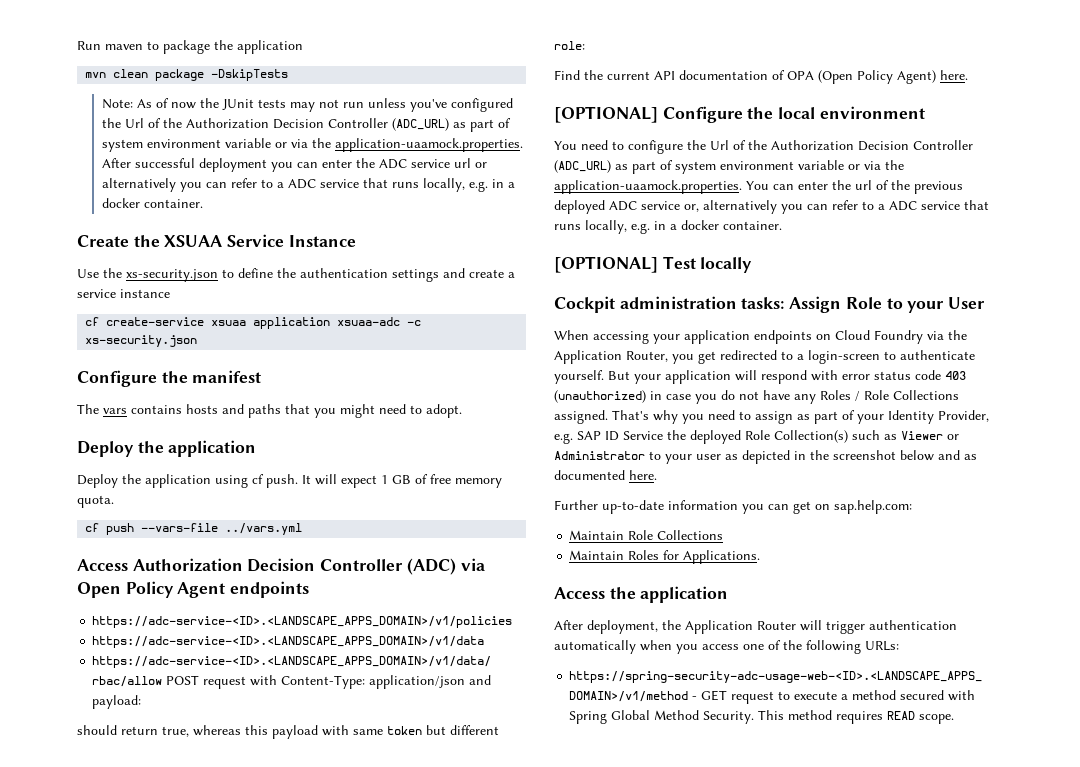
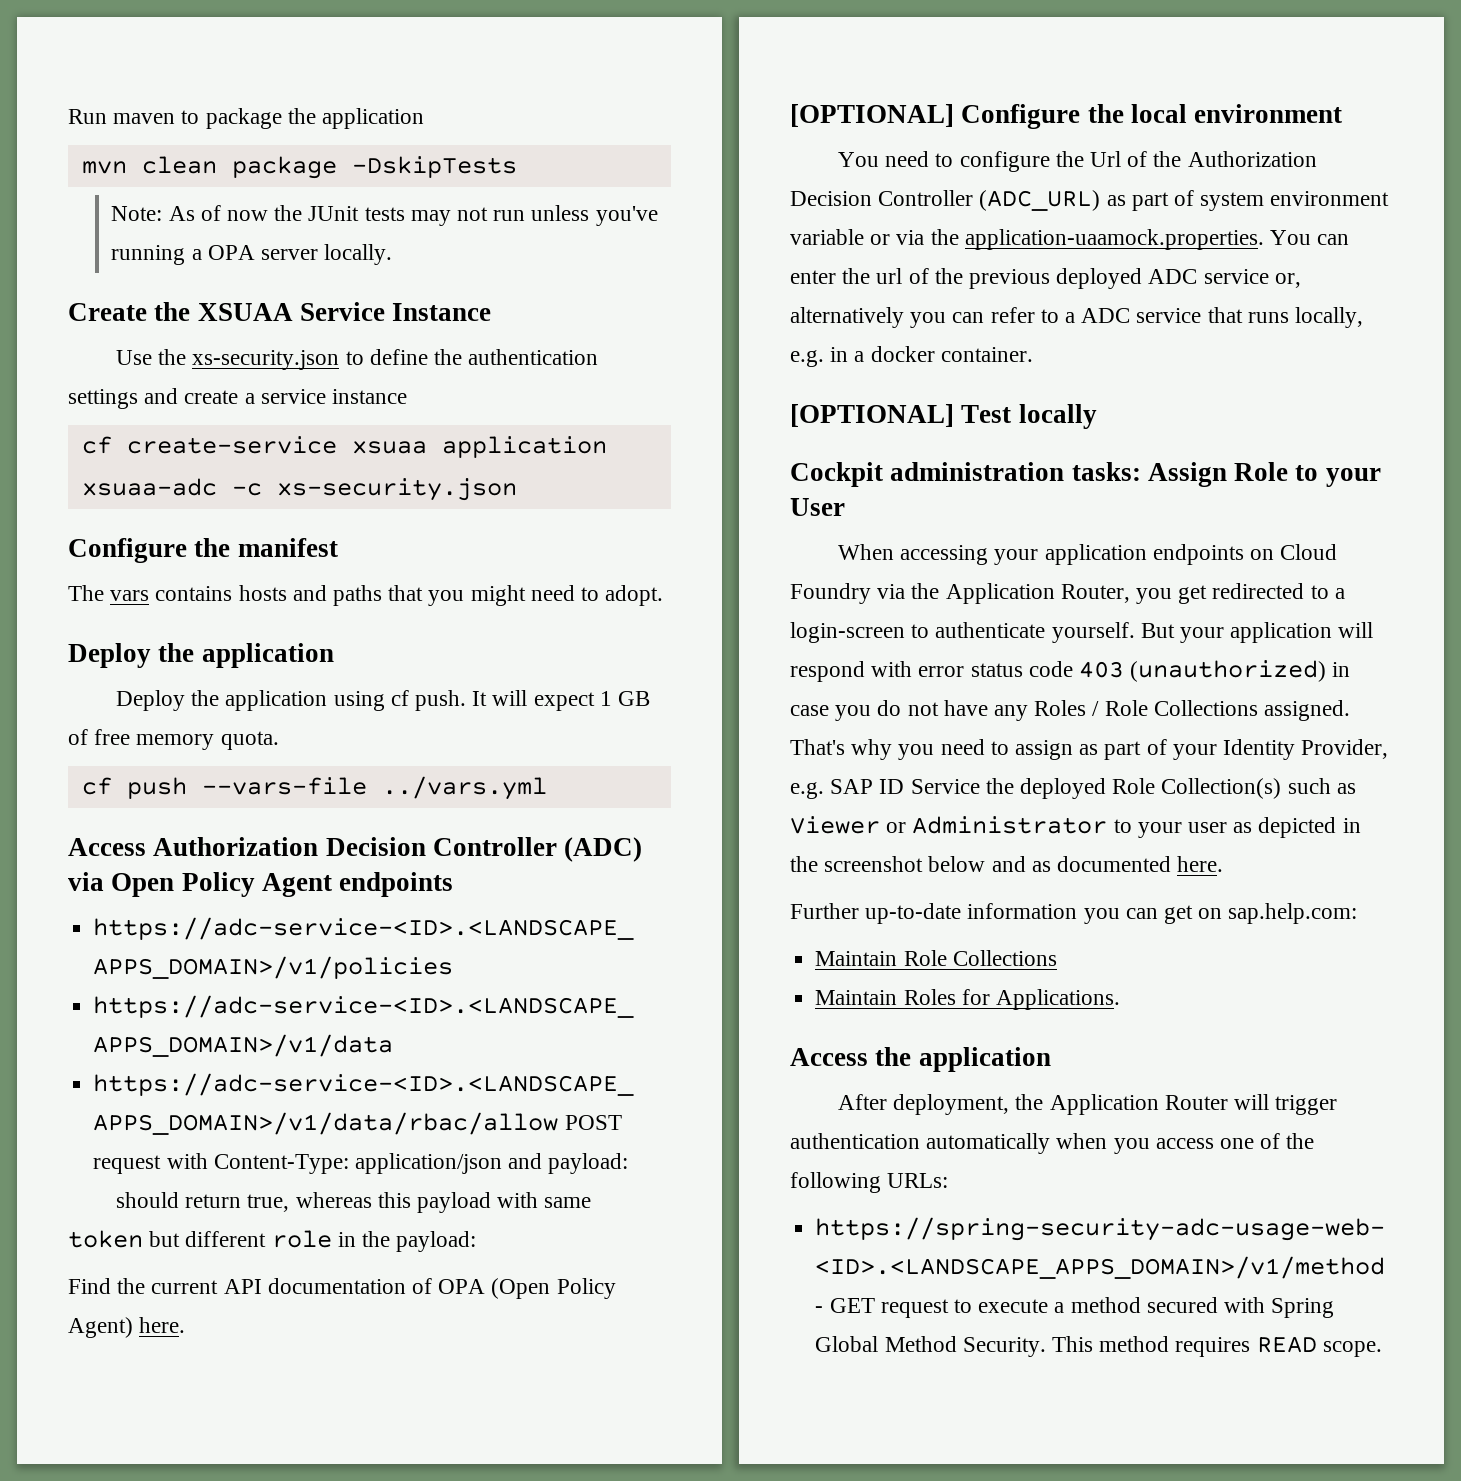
[451,98,514,112] [102,118,512,132] [102,138,524,152] [102,158,488,172] [102,178,516,192] [102,198,204,208] configured the Url of the Authorization Decision Controller (ADC_URL) as part of system environment variable or via the application-uaamock.properties. After successful deployment you can enter the ADC service url or alternatively you can refer to a ADC service that runs locally, e.g. in a docker container. -> [111,244,393,265] running a OPA server locally.
[554,41,585,50] role: -> [271,1230,477,1252] role in the payload:

